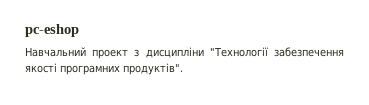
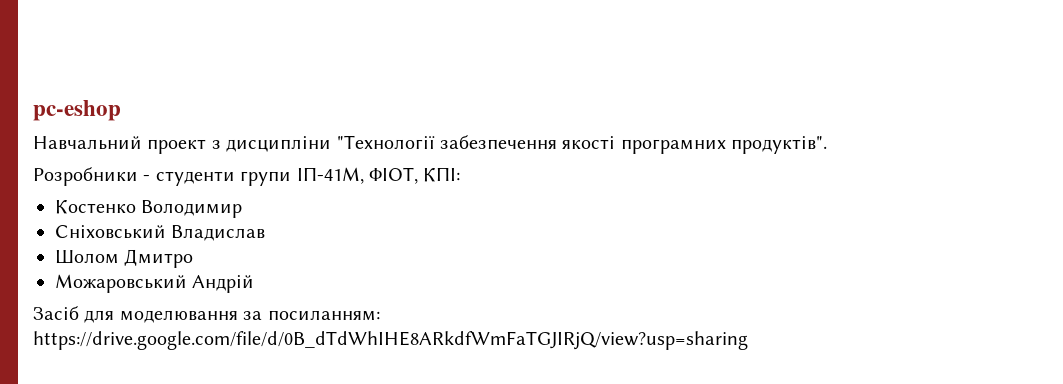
(183, 69) none -> [33,167,461,186] [55,200,243,218] [55,225,266,241] [55,249,194,268] [55,274,255,293] [33,306,380,323] [33,331,748,350] // Розробники - студенти групи ІП-41М, ФІОТ, КПІ: // Костенко Володимир // Сніховський Владислав // Шолом Дмитро // Можаровський Андрій // Засіб для моделювання за посиланням: https://drive.google.com/file/d/0B_dTdWhIHE8ARkdfWmFaTGJIRjQ/view?usp=sharing

